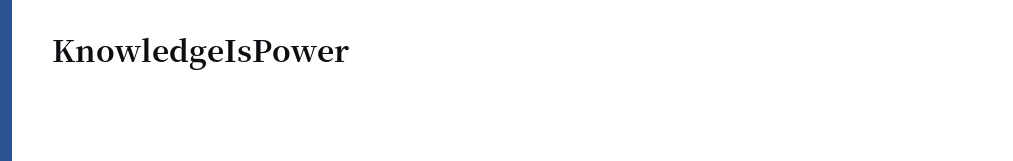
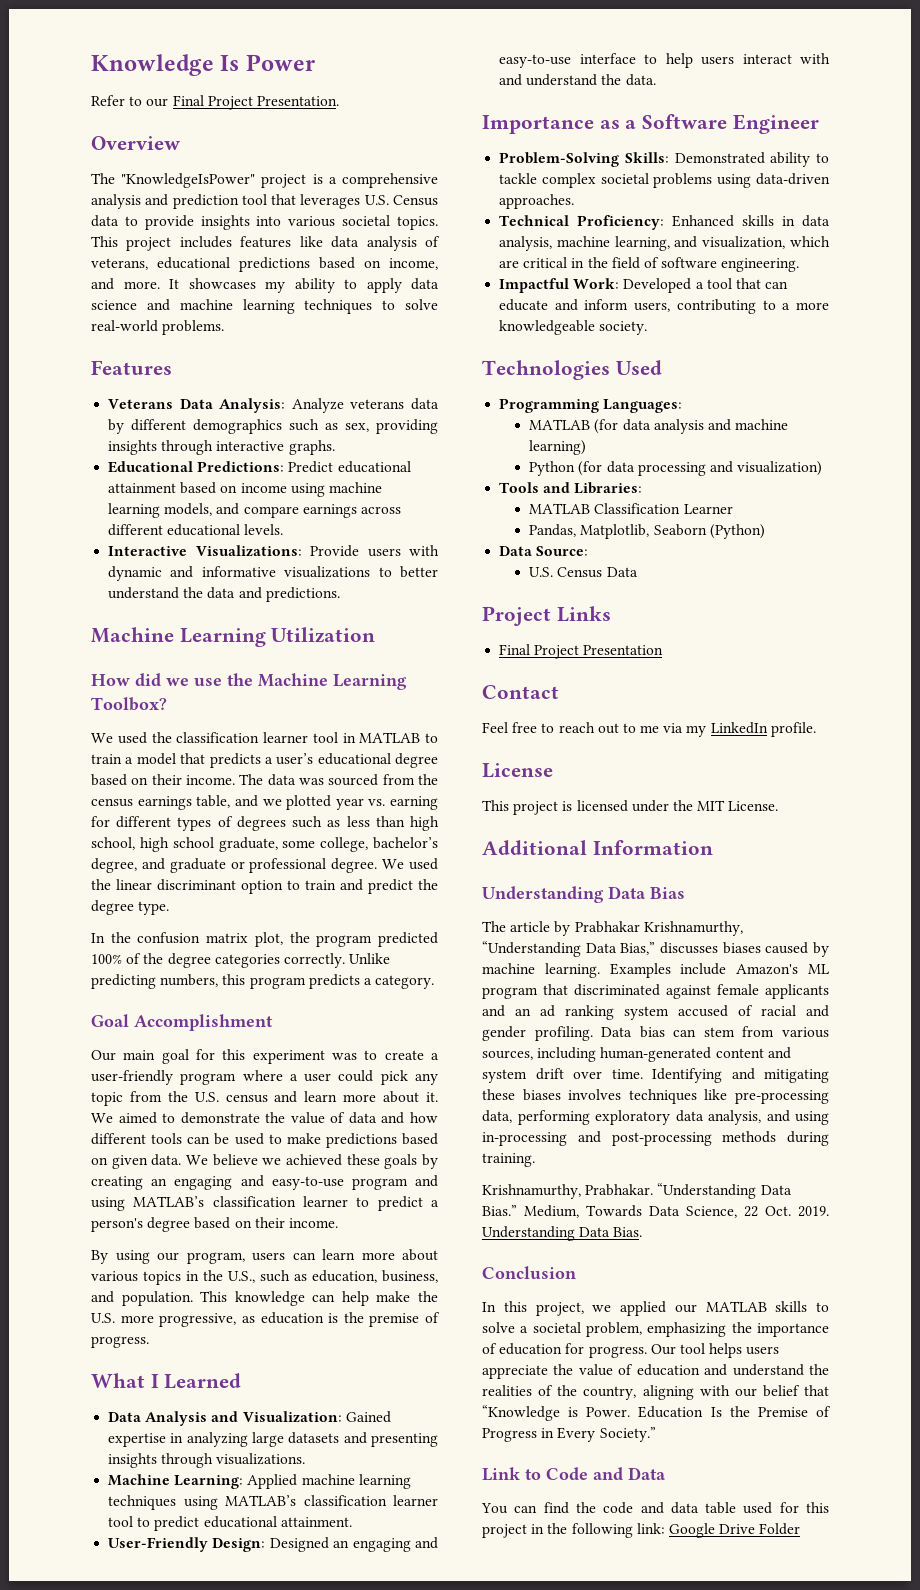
[52,37,349,70] KnowledgeIsPower -> [91,54,315,76] [91,95,339,110] [91,136,181,150] [91,173,438,188] [91,194,438,209] [91,215,438,230] [91,236,440,251] [91,257,438,272] [91,278,439,293] [91,299,438,314] [91,320,225,335] [91,360,172,375] [108,398,439,413] [108,419,438,434] [108,440,335,455] [108,461,411,473] [108,482,382,497] [108,503,401,518] [108,524,284,536] [108,545,439,557] [108,566,438,581] [108,587,340,602] [91,627,376,647] [91,673,407,690] [91,697,167,711] [91,732,438,744] [91,753,438,768] [91,774,438,786] [91,795,438,810] [91,816,439,831] [91,837,438,852] [91,858,438,873] [91,879,438,894] [91,900,170,915] [91,932,438,947] [91,953,391,968] [91,974,435,989] [91,1014,273,1031] [91,1049,439,1064] [91,1070,438,1085] [91,1091,438,1106] [91,1112,438,1124] [91,1133,438,1148] [91,1154,438,1169] [91,1175,438,1190] [91,1196,439,1211] [91,1217,338,1232] [91,1249,438,1264] [91,1270,438,1285] [91,1291,438,1306] [91,1312,440,1327] [91,1336,149,1348] [91,1373,242,1389] [108,1411,391,1426] [108,1432,438,1447] [108,1453,306,1468] [108,1474,411,1489] [108,1495,438,1510] [108,1516,352,1531] [108,1537,438,1552] [499,53,830,68] [499,74,656,86] [482,114,819,134] [499,152,829,167] [499,173,830,188] [499,194,575,209] [499,215,830,230] [499,236,830,251] [499,257,800,272] [499,278,789,293] [499,299,829,314] [499,320,648,335] [482,360,662,380] [499,398,683,413] [529,419,789,434] [529,440,587,455] [529,461,823,476] [499,482,643,494] [529,503,733,514] [529,524,765,539] [499,546,589,556] [529,567,638,578] [482,606,611,626] [499,644,664,659] [482,685,559,699] [482,722,816,737] [482,763,553,778] [482,800,779,815] [482,840,713,855] [482,886,685,903] [482,921,743,936] [482,941,829,957] [482,963,829,978] [482,984,829,999] [482,1005,829,1020] [482,1026,829,1041] [482,1047,791,1062] [482,1068,829,1083] [482,1089,829,1104] [482,1110,829,1125] [482,1131,829,1146] [482,1153,535,1167] [482,1183,792,1199] [482,1205,829,1218] [482,1226,643,1241] [482,1266,576,1279] [482,1301,829,1316] [482,1322,829,1337] [482,1343,780,1358] [482,1364,829,1379] [482,1385,829,1400] [482,1405,831,1421] [482,1427,656,1442] [482,1467,666,1481] [481,1502,829,1514] [482,1523,801,1538] Knowledge Is Power // Refer to our Final Project Presentation. // Overview // The "KnowledgeIsPower" project is a comprehensive analysis and prediction tool that leverages U.S. Census data to provide insights into various societal topics. This project includes features like data analysis of veterans, educational predictions based on income, and more. It showcases my ability to apply data science and machine learning techniques to solve real-world problems. // Features // Veterans Data Analysis: Analyze veterans data by different demographics such as sex, providing insights through interactive graphs. // Educational Predictions: Predict educational attainment based on income using machine learning models, and compare earnings across different educational levels. // Interactive Visualizations: Provide users with dynamic and informative visualizations to better understand the data and predictions. // Machine Learning Utilization // How did we use the Machine Learning Toolbox? // We used the classification learner tool in MATLAB to train a model that predicts a user’s educational degree based on their income. The data was sourced from the census earnings table, and we plotted year vs. earning for different types of degrees such as less than high school, high school graduate, some college, bachelor’s degree, and graduate or professional degree. We used the linear discriminant option to train and predict the degree type. // In the confusion matrix plot, the program predicted 100% of the degree categories correctly. Unlike predicting numbers, this program predicts a category. // Goal Accomplishment // Our main goal for this experiment was to create a user-friendly program where a user could pick any topic from the U.S. census and learn more about it. We aimed to demonstrate the value of data and how different tools can be used to make predictions based on given data. We believe we achieved these goals by creating an engaging and easy-to-use program and using MATLAB’s classification learner to predict a person's degree based on their income. // By using our program, users can learn more about various topics in the U.S., such as education, business, and population. This knowledge can help make the U.S. more progressive, as education is the premise of progress. // What I Learned // Data Analysis and Visualization: Gained expertise in analyzing large datasets and presenting insights through visualizations. // Machine Learning: Applied machine learning techniques using MATLAB’s classification learner tool to predict educational attainment. // User-Friendly Design: Designed an engaging and easy-to-use interface to help users interact with and understand the data. // Importance as a Software Engineer // Problem-Solving Skills: Demonstrated ability to tackle complex societal problems using data-driven approaches. // Technical Proficiency: Enhanced skills in data analysis, machine learning, and visualization, which are critical in the field of software engineering. // Impactful Work: Developed a tool that can educate and inform users, contributing to a more knowledgeable society. // Technologies Used // Programming Languages: // MATLAB (for data analysis and machine learning) // Python (for data processing and visualization) // Tools and Libraries: // MATLAB Classification Learner // Pandas, Matplotlib, Seaborn (Python) // Data Source: // U.S. Census Data // Project Links // Final Project Presentation // Contact // Feel free to reach out to me via my LinkedIn profile. // License // This project is licensed under the MIT License. // Additional Information // Understanding Data Bias // The article by Prabhakar Krishnamurthy, “Understanding Data Bias,” discusses biases caused by machine learning. Examples include Amazon's ML program that discriminated against female applicants and an ad ranking system accused of racial and gender profiling. Data bias can stem from various sources, including human-generated content and system drift over time. Identifying and mitigating these biases involves techniques like pre-processing data, performing exploratory data analysis, and using in-processing and post-processing methods during training. // Krishnamurthy, Prabhakar. “Understanding Data Bias.” Medium, Towards Data Science, 22 Oct. 2019. Understanding Data Bias. // Conclusion // In this project, we applied our MATLAB skills to solve a societal problem, emphasizing the importance of education for progress. Our tool helps users appreciate the value of education and understand the realities of the country, aligning with our belief that “Knowledge is Power. Education Is the Premise of Progress in Every Society.” // Link to Code and Data // You can find the code and data table used for this project in the following link: Google Drive Folder

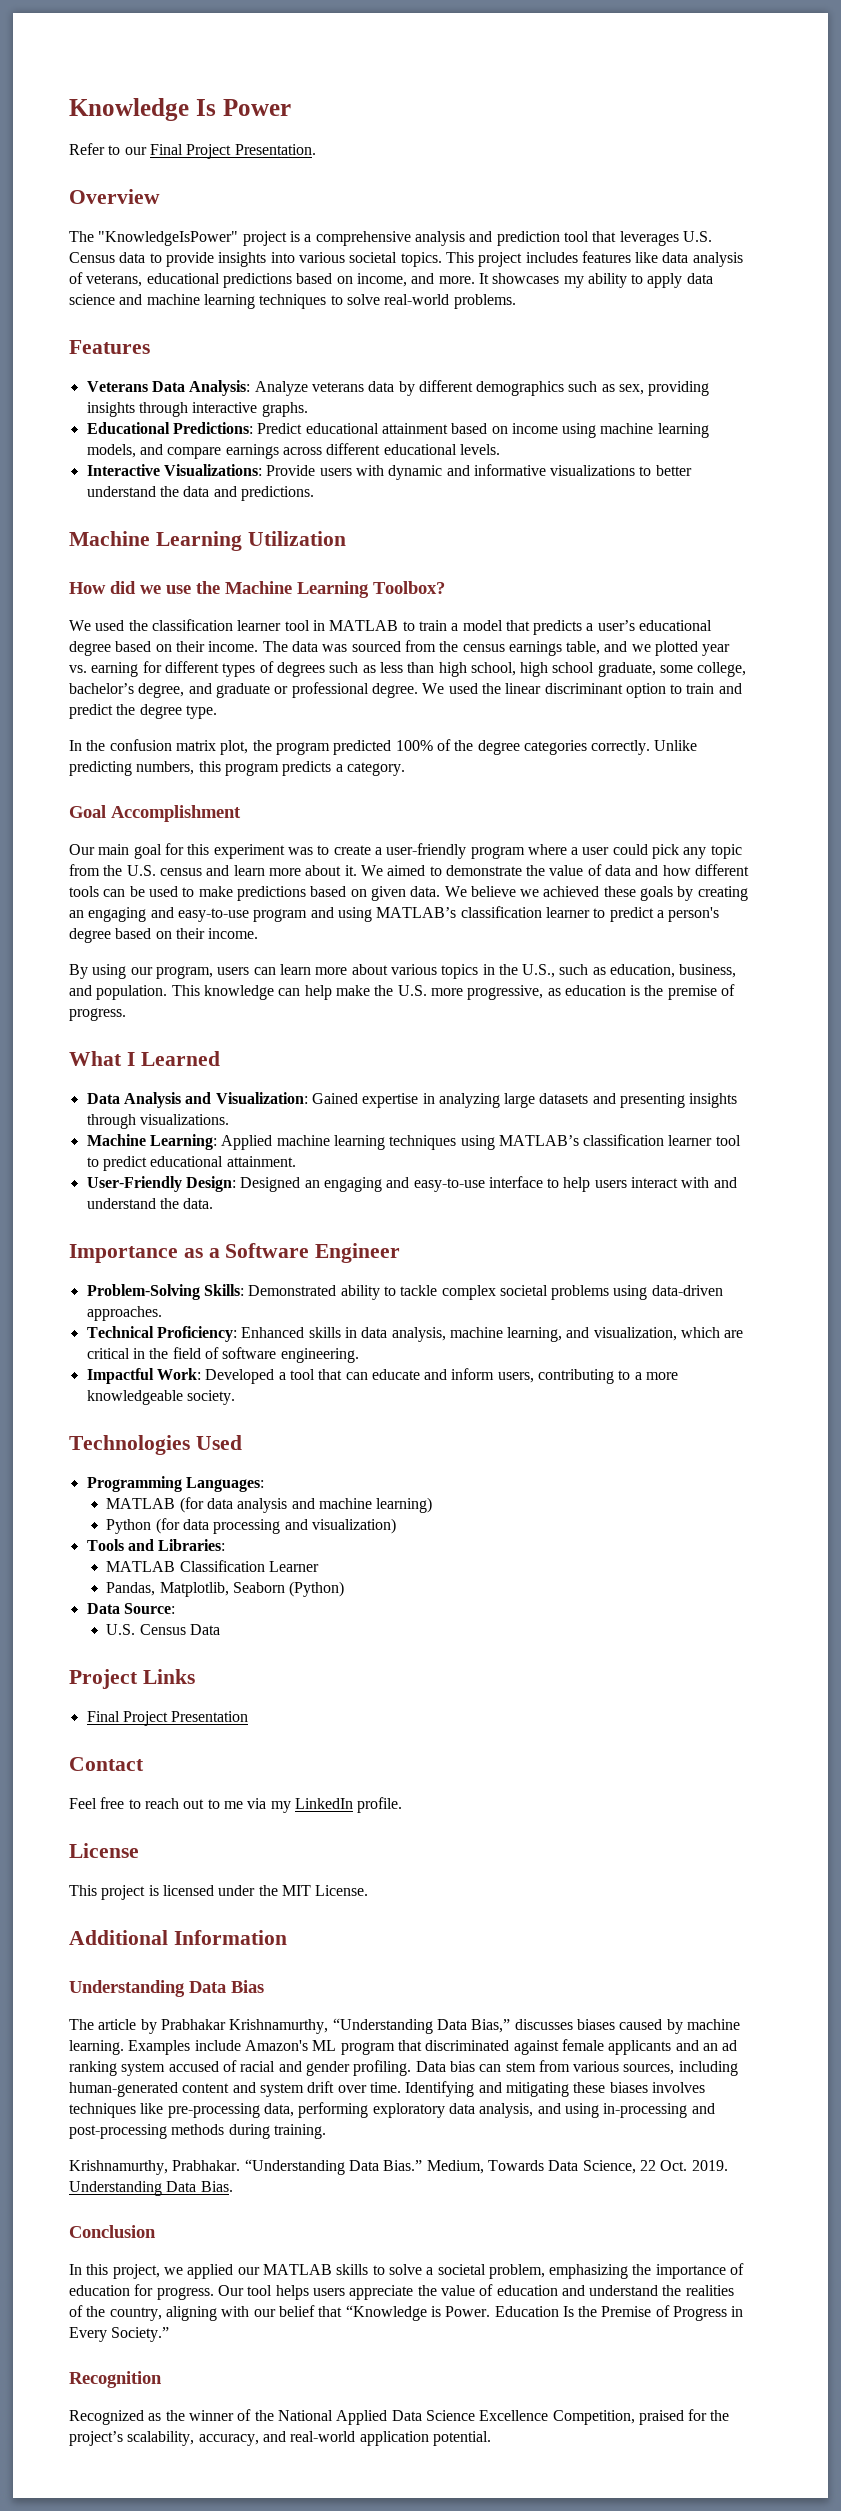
[482,1467,666,1481] [481,1502,829,1514] [482,1523,801,1538] Link to Code and Data // You can find the code and data table used for this project in the following link: Google Drive Folder -> [69,2371,162,2388] [69,2409,730,2425] [69,2431,491,2446] Recognition // Recognized as the winner of the National Applied Data Science Excellence Competition, praised for the project’s scalability, accuracy, and real-world application potential.

